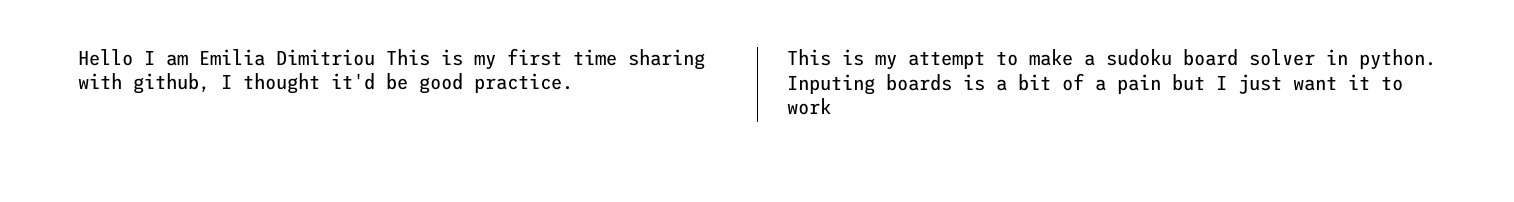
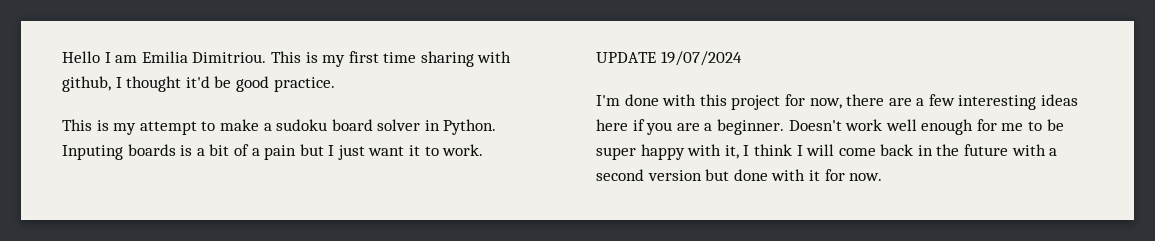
[276,49,375,66] Dimitriou -> [192,52,267,63] Dimitriou.
[1359,49,1436,70] python. -> [443,119,497,135] Python.
[787,98,831,115] work -> [442,144,484,156] [596,51,742,66] [596,94,1079,110] [596,119,1064,135] [596,144,1058,160] [596,169,883,181] work. // UPDATE 19/07/2024 // I'm done with this project for now, there are a few interesting ideas here if you are a beginner. Doesn't work well enough for me to be super happy with it, I think I will come back in the future with a second version but done with it for now.

